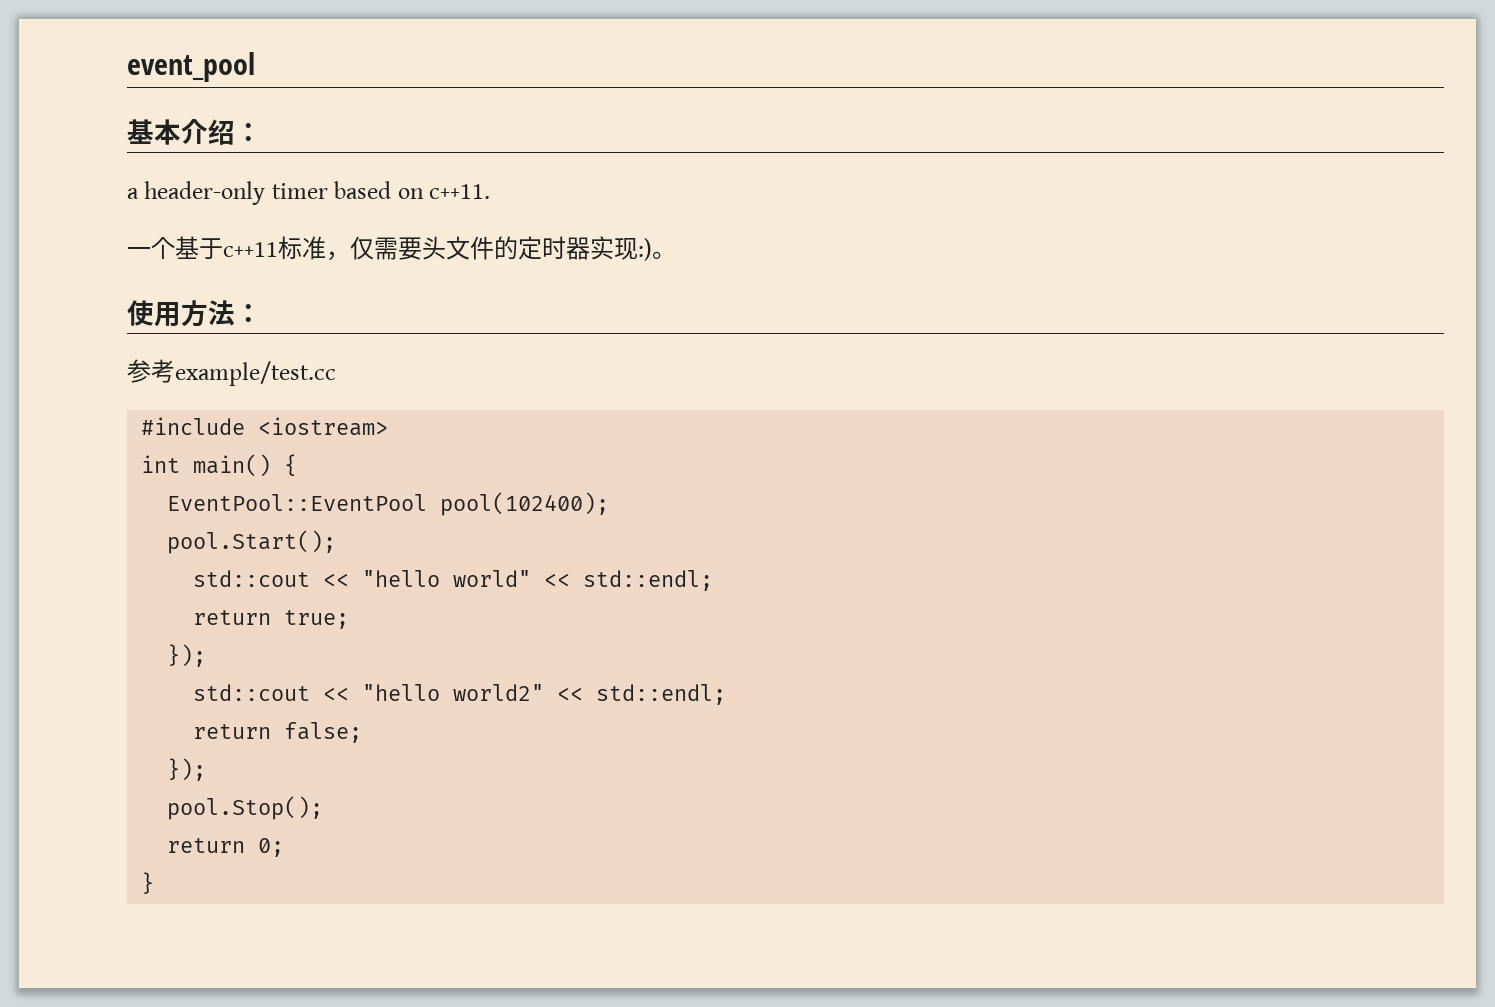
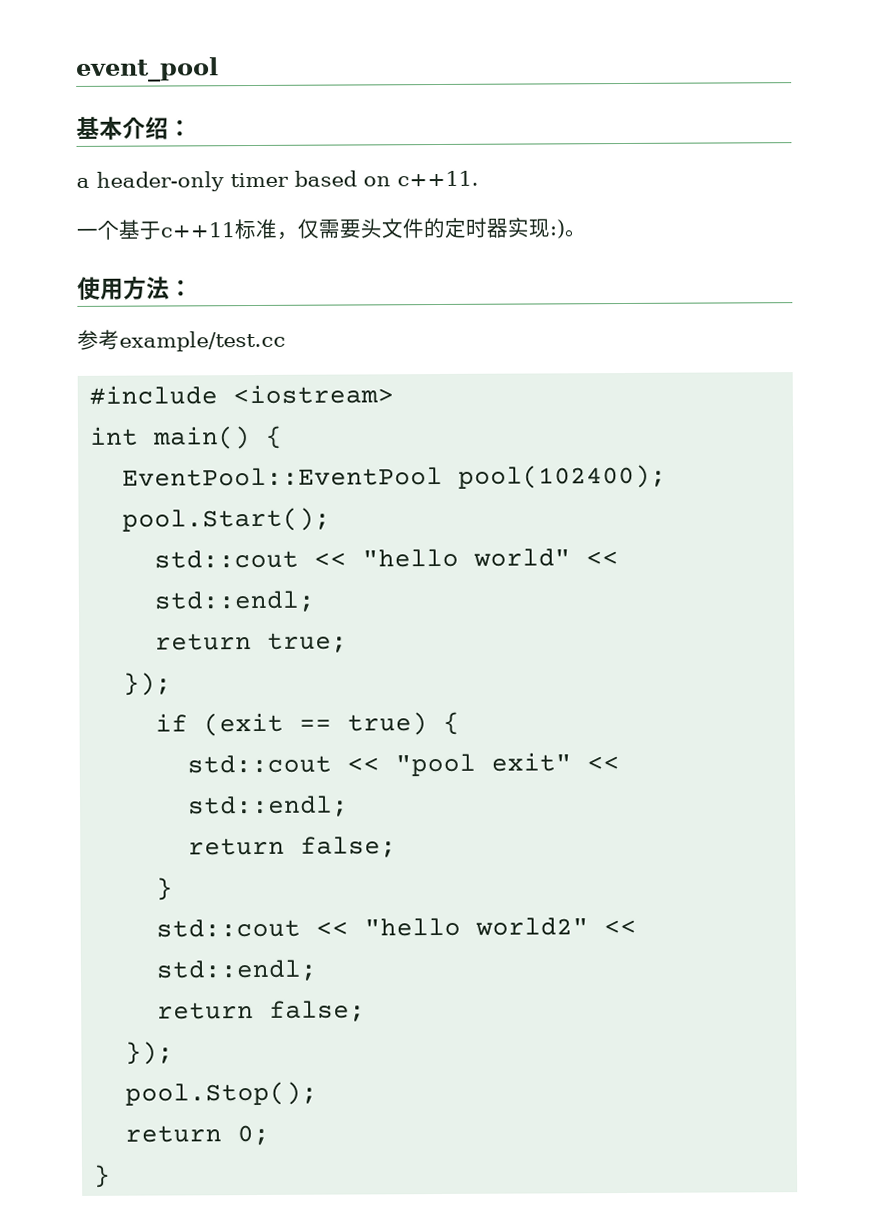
(207, 655) none -> [155,711,461,737] [187,752,621,777] [187,795,350,818] [188,836,398,858] [156,877,174,901] // if (exit == true) { // std::cout << "pool exit" << std::endl; // return false; // }

